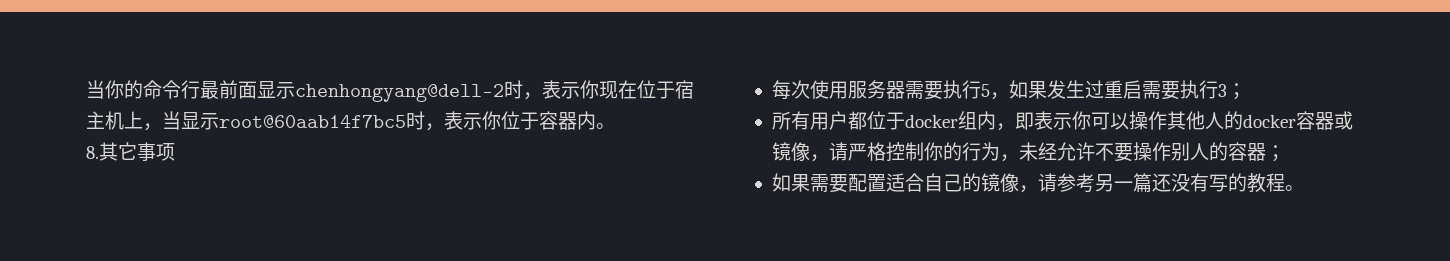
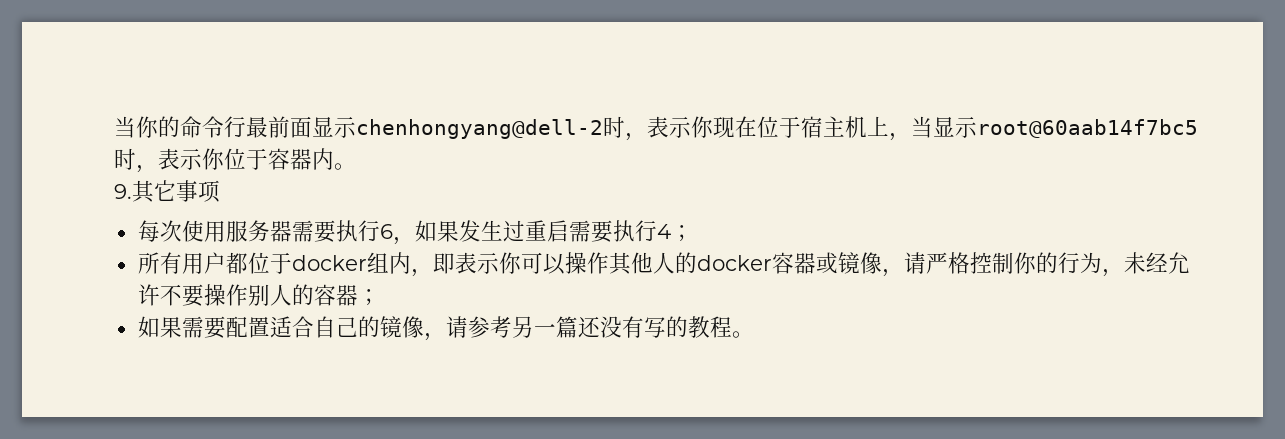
[86,146,99,159] 8. -> [114,184,132,199] 9.
[980,84,990,97] 5 -> [379,224,393,239] 6
[1217,84,1227,97] 3 -> [656,224,671,239] 4

